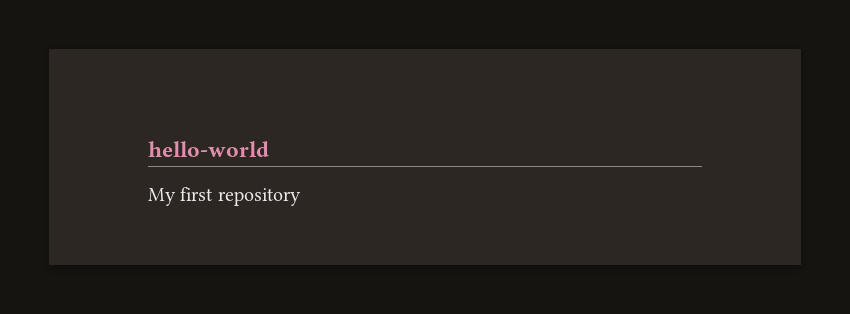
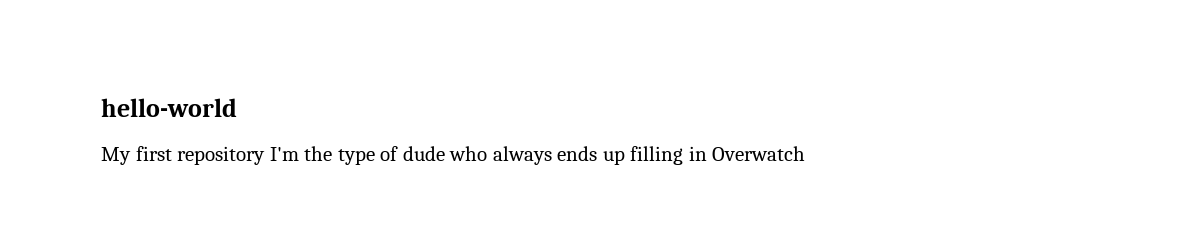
(301, 197) none -> [269,146,806,165] I'm the type of dude who always ends up filling in Overwatch

